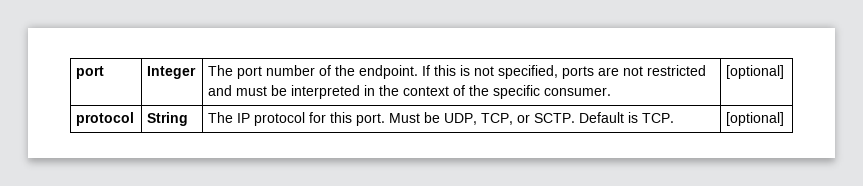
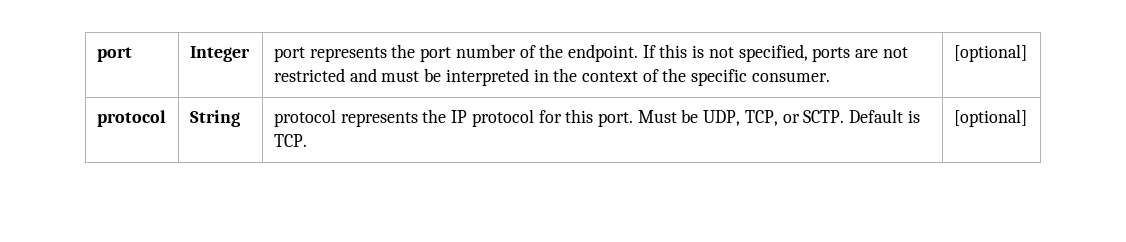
[208,65,234,76] The -> [273,44,416,62] port represents the
[208,112,234,123] The -> [273,109,447,127] protocol represents the

